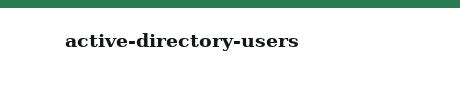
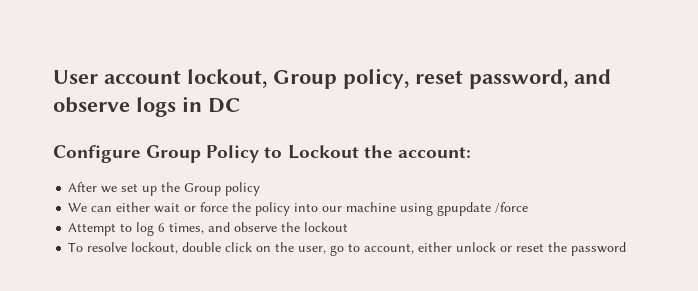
[65,33,299,51] active-directory-users -> [53,68,611,89] [53,96,241,117] [53,145,471,163] [68,182,261,196] [68,202,529,216] [68,222,349,236] [68,242,627,256] User account lockout, Group policy, reset password, and observe logs in DC // Configure Group Policy to Lockout the account: // After we set up the Group policy // We can either wait or force the policy into our machine using gpupdate /force // Attempt to log 6 times, and observe the lockout // To resolve lockout, double click on the user, go to account, either unlock or reset the password

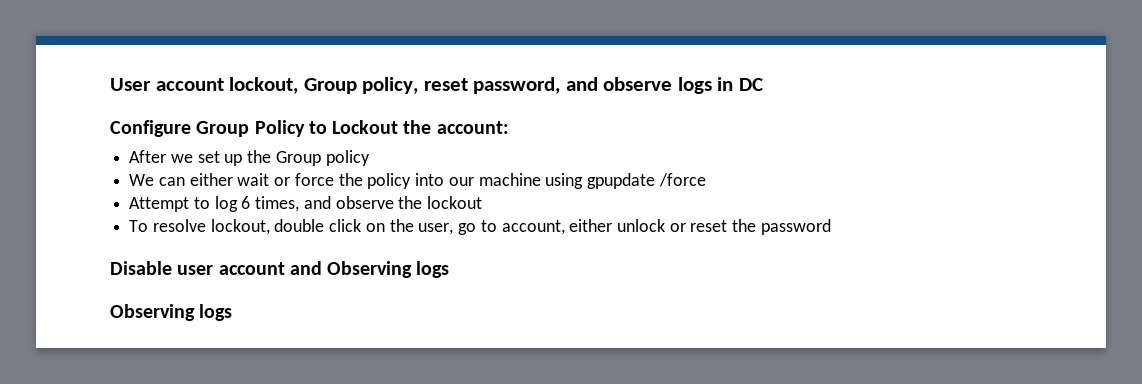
(627, 249) none -> [110,261,450,278] [110,304,233,321] // Disable user account and Observing logs // Observing logs

